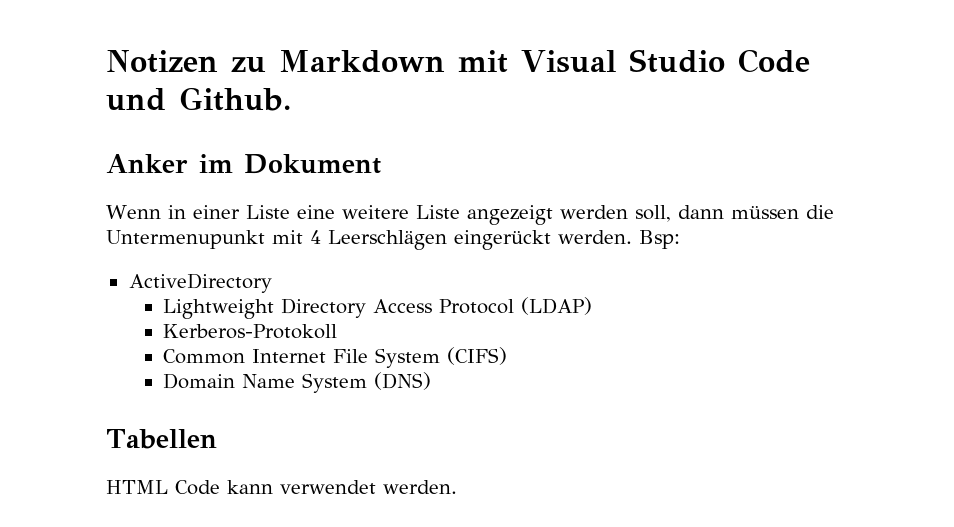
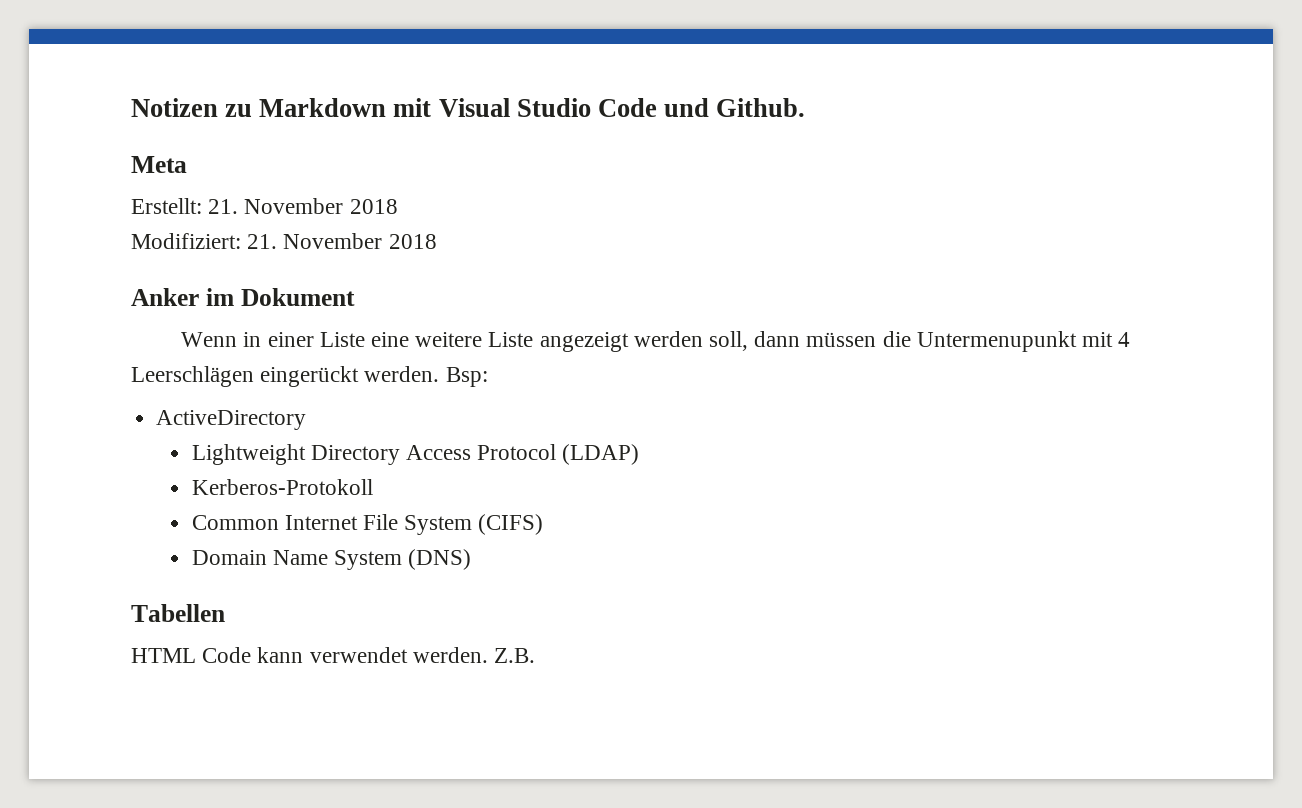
(291, 99) none -> [131,156,187,173] [131,198,398,214] [131,233,437,249] // Meta // Erstellt: 21. November 2018 // Modifiziert: 21. November 2018
(457, 487) none -> [494,648,536,663] Z.B.

